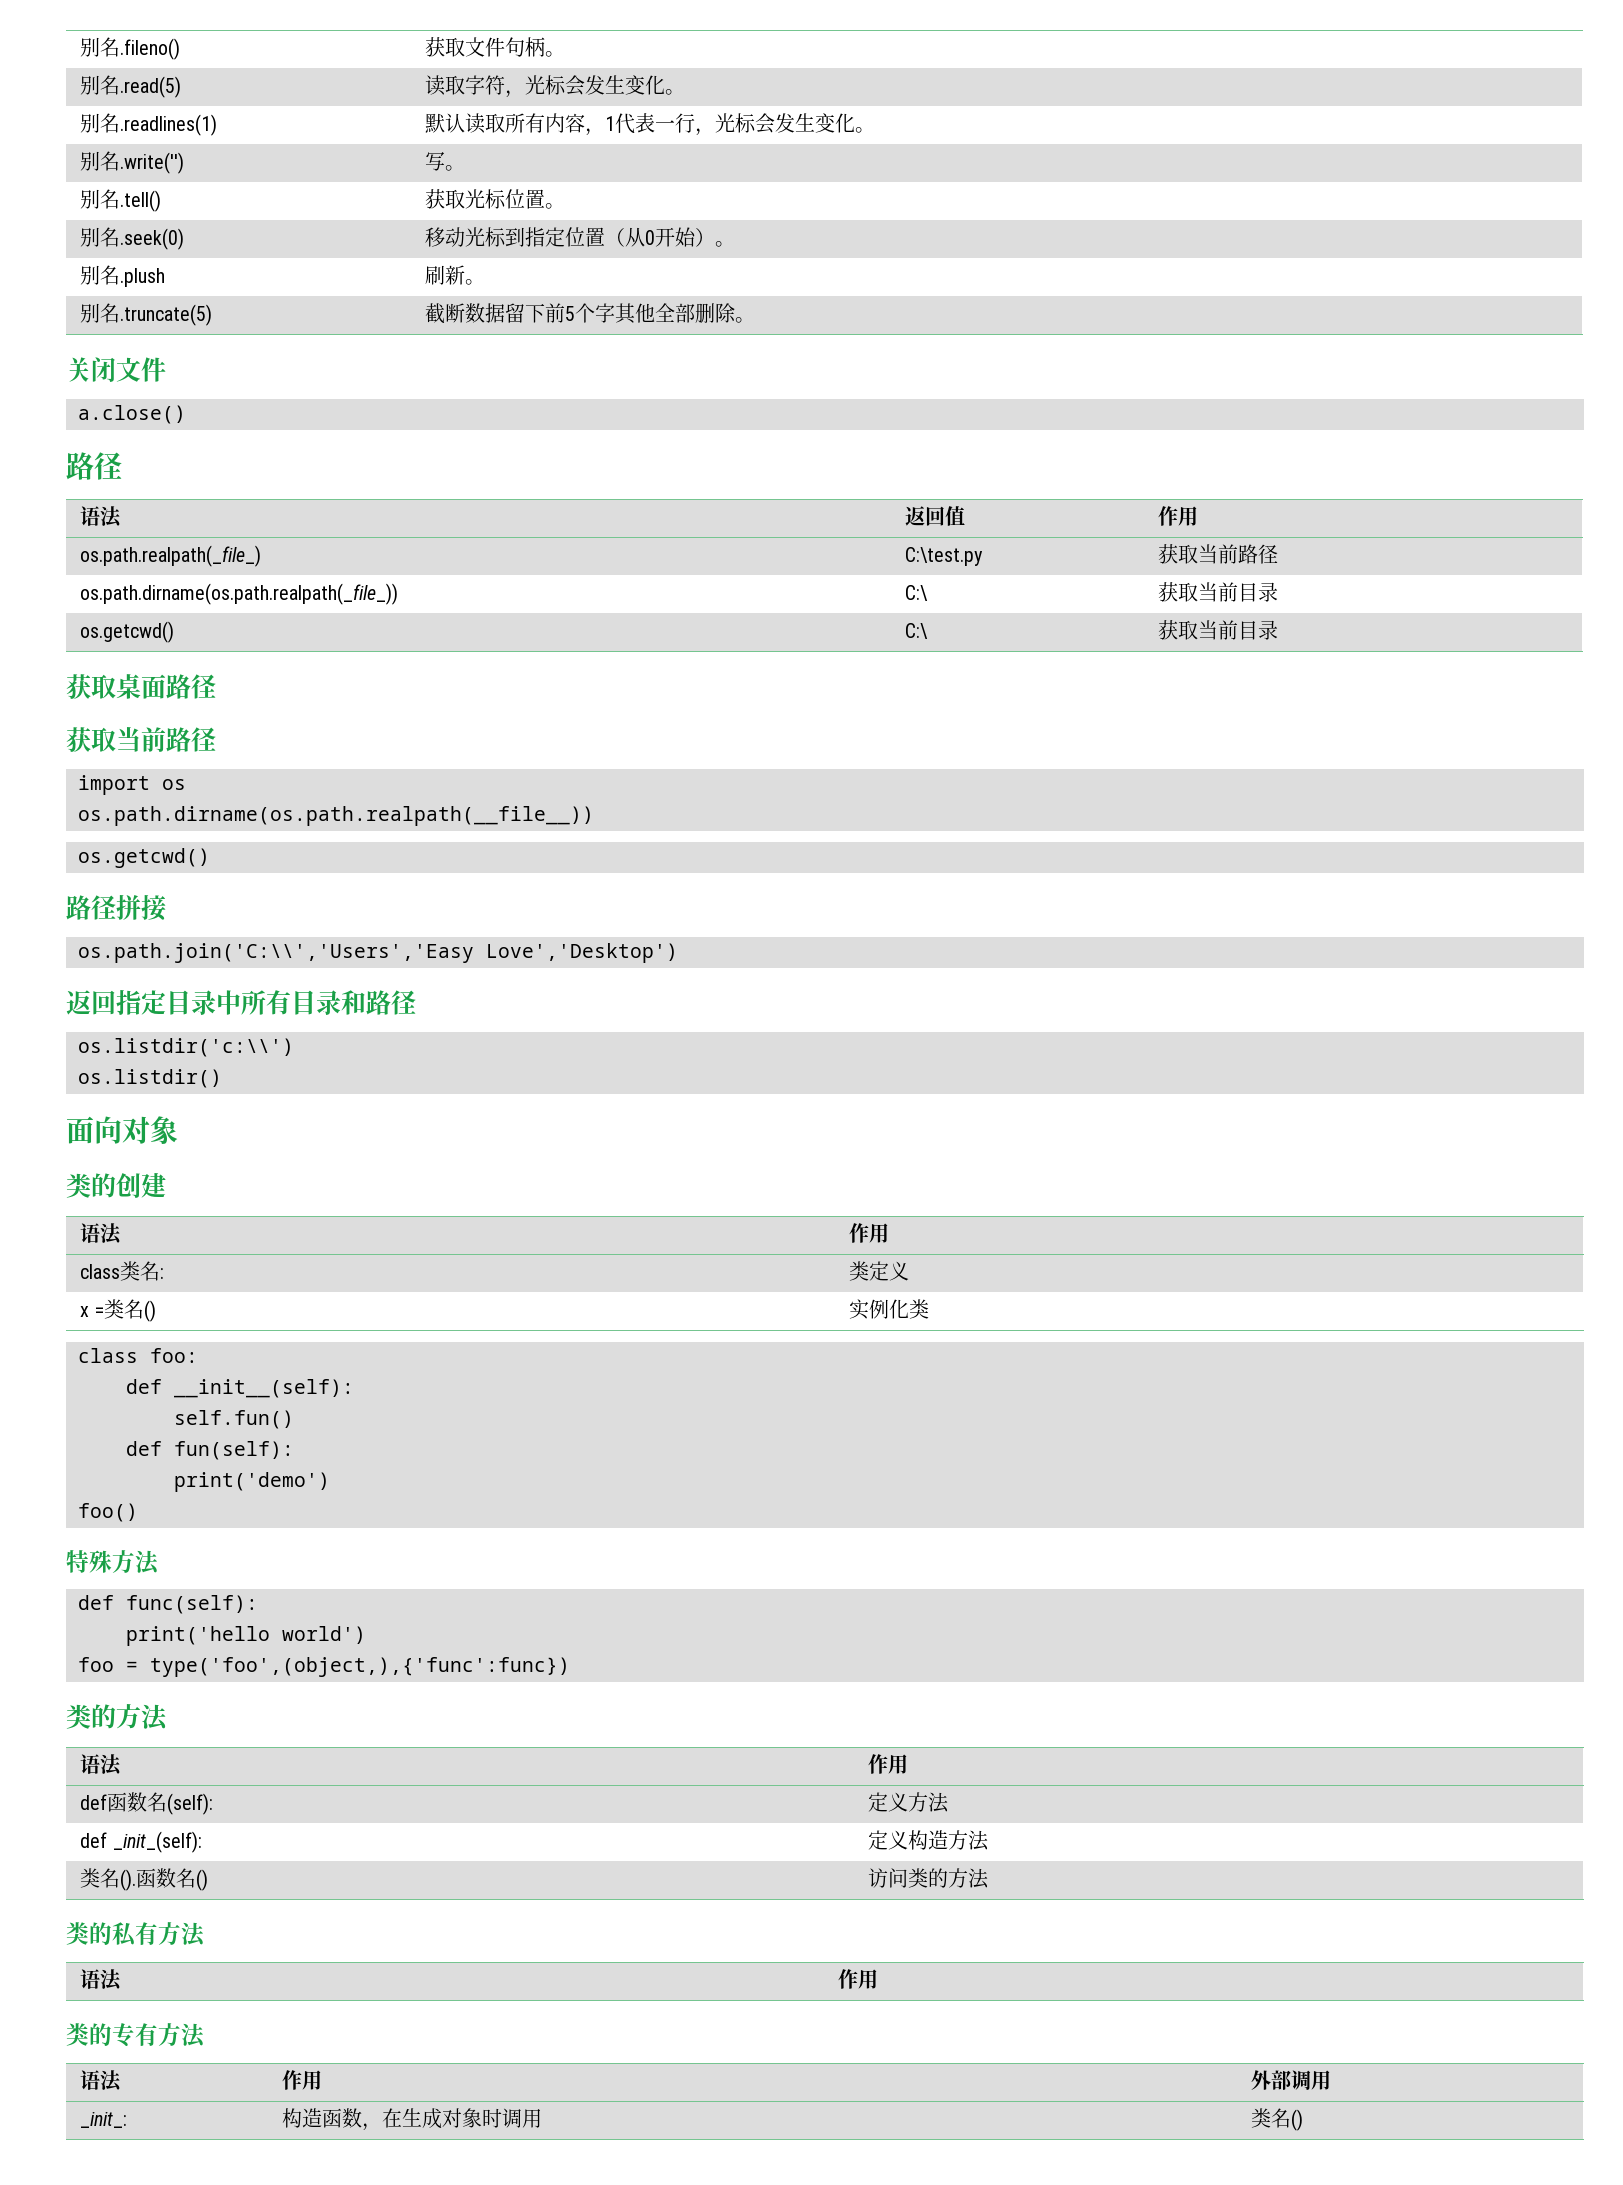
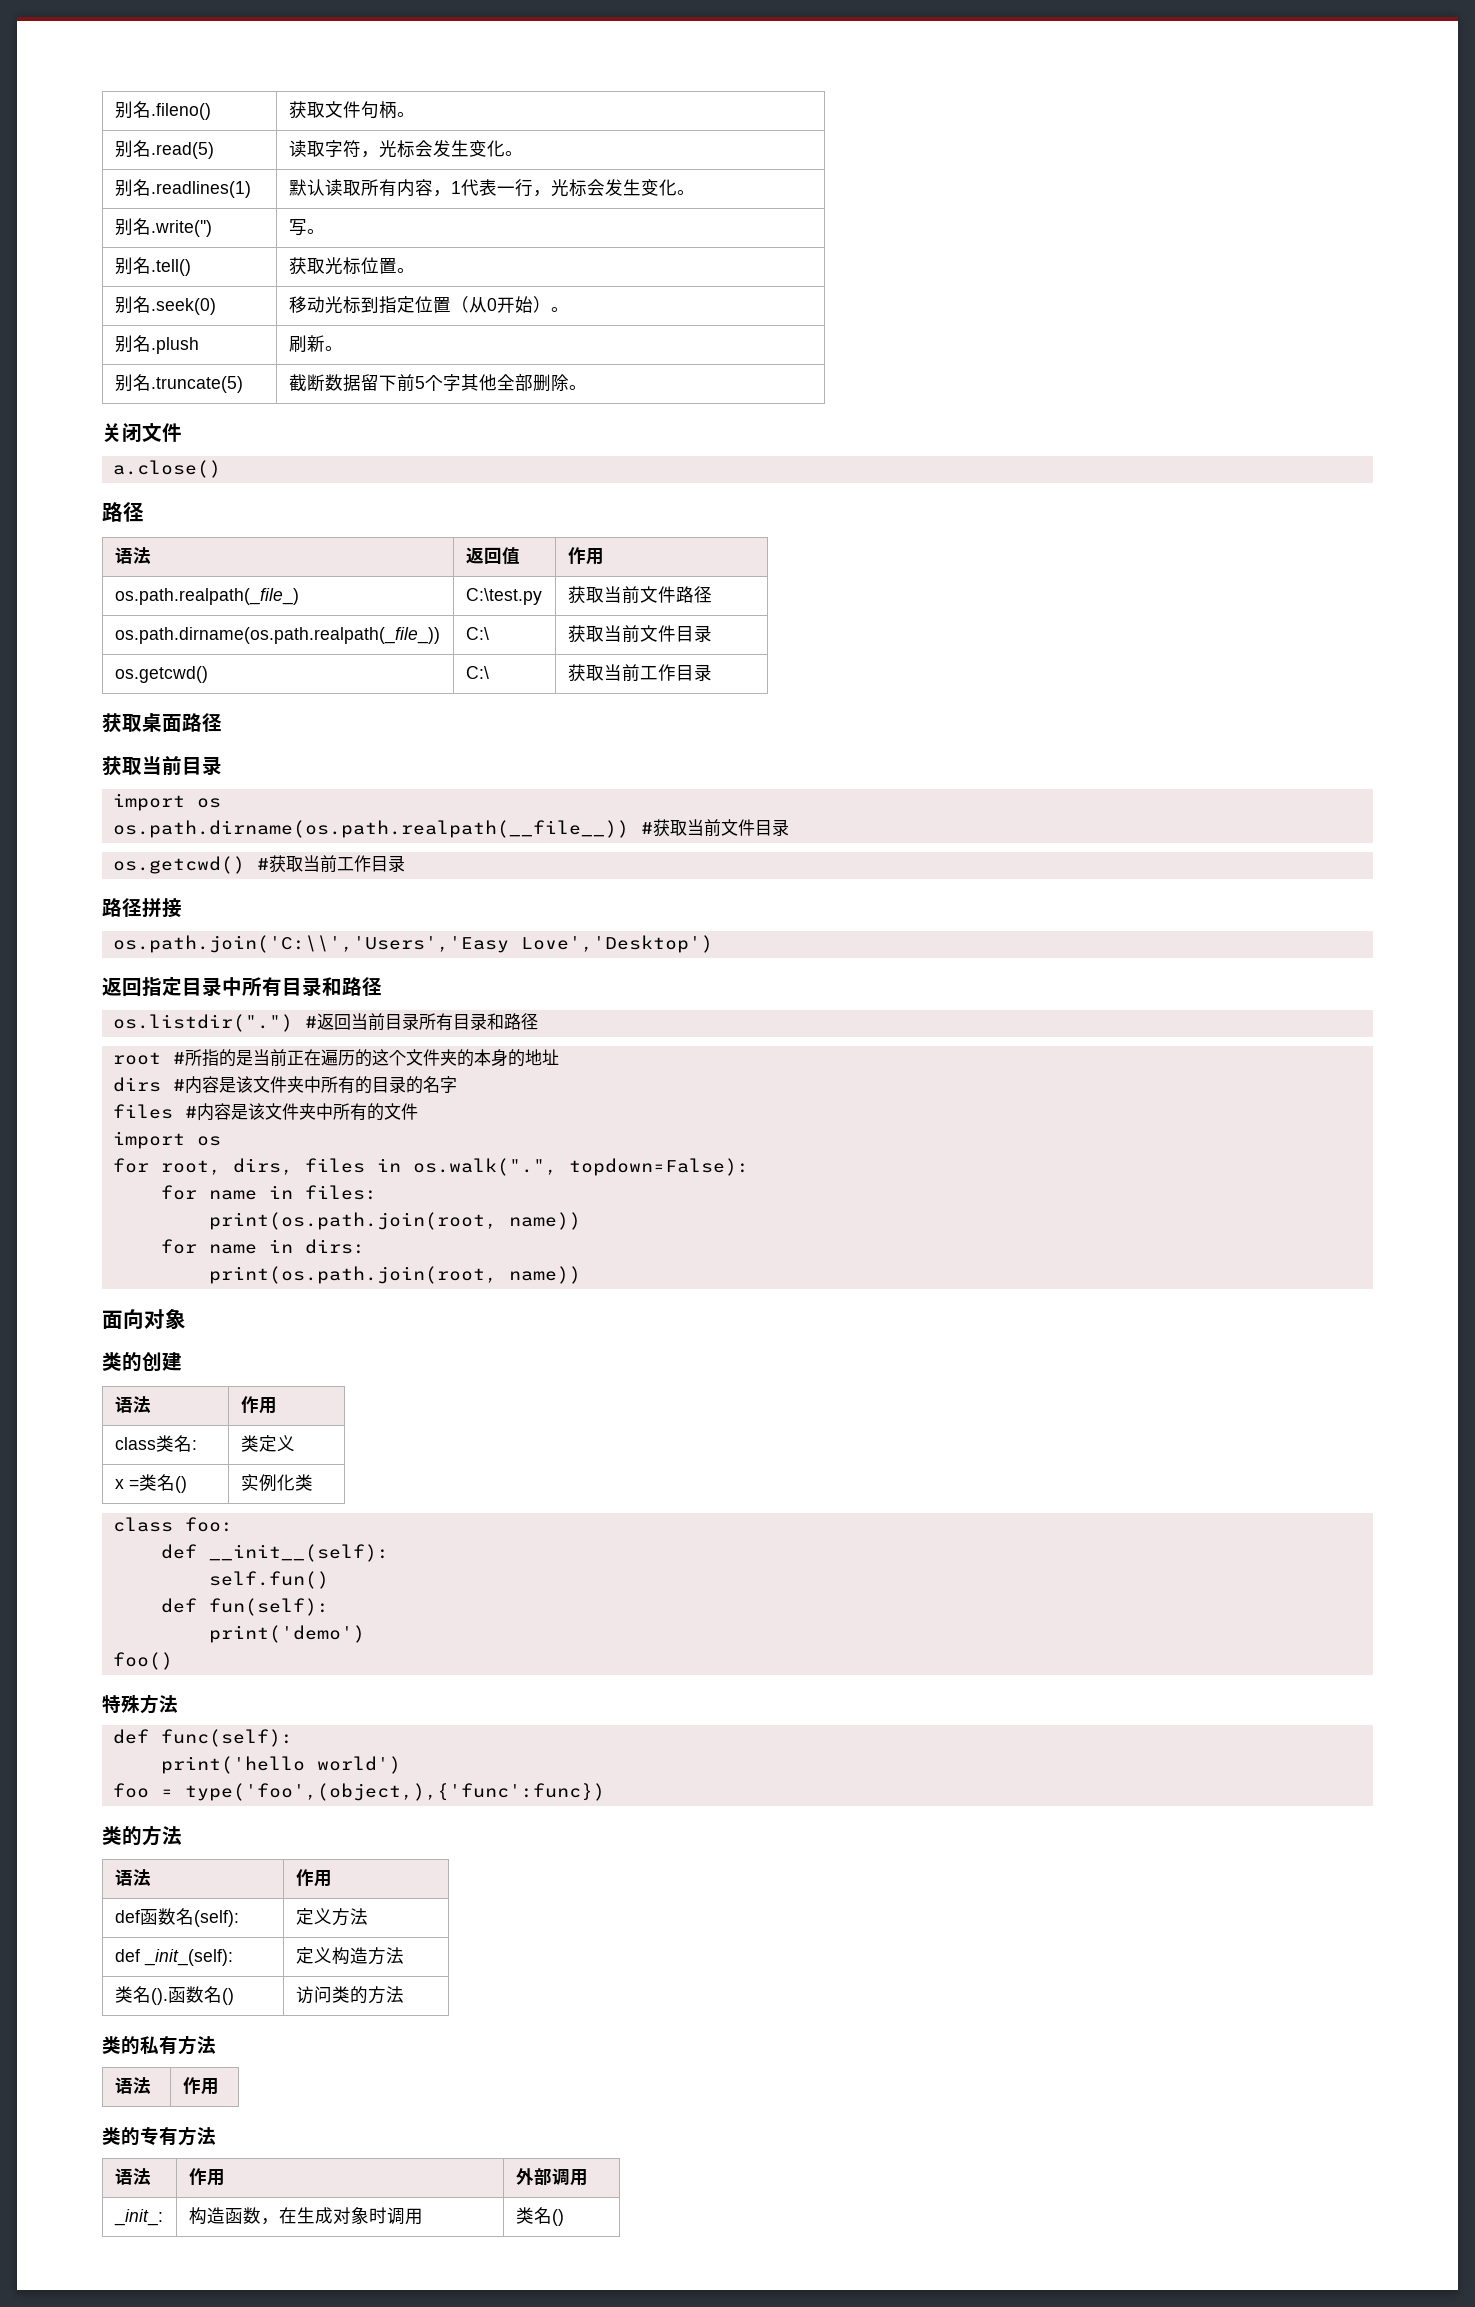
(1239, 554) none -> [639,586,676,603] 文件
(1239, 592) none -> [639,625,676,642] 文件
(1239, 630) none -> [639,664,676,681] 工作
[166,727,216,752] 路径 -> [182,756,222,775] 目录
[78,848,210,868] // os.getcwd() -> [640,819,789,837] [112,855,405,874] #获取当前文件目录 // os.getcwd() #获取当前工作目录
[78,1038,294,1057] [78,1069,222,1088] os.listdir('c:\\') // os.listdir() -> [112,1013,538,1032] [112,1049,559,1067] [112,1076,457,1094] [112,1103,418,1121] [112,1131,221,1149] [112,1158,749,1176] [160,1185,377,1200] [208,1212,581,1230] [160,1239,365,1254] [208,1266,581,1284] os.listdir(".") #返回当前目录所有目录和路径 // root #所指的是当前正在遍历的这个文件夹的本身的地址 // dirs #内容是该文件夹中所有的目录的名字 // files #内容是该文件夹中所有的文件 // import os // for root, dirs, files in os.walk(".", topdown=False): // for name in files: // print(os.path.join(root, name)) // for name in dirs: // print(os.path.join(root, name))

